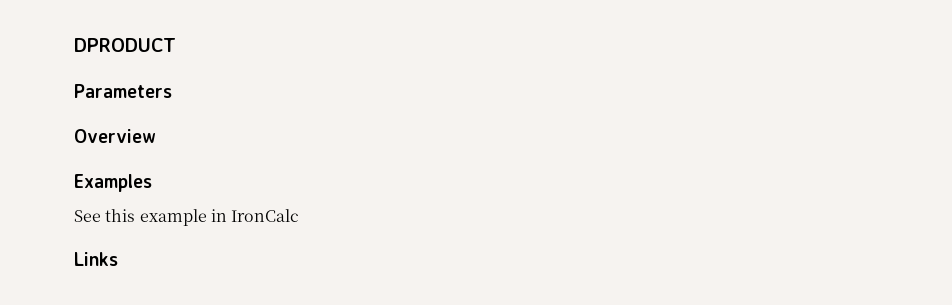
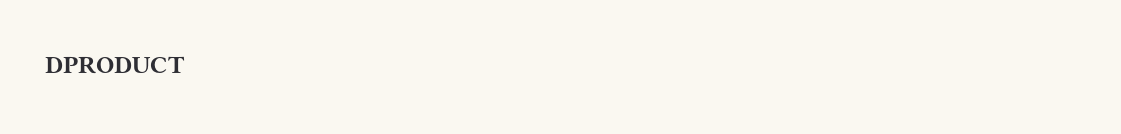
[74,84,172,98] [74,129,156,143] [74,174,152,192] [74,209,300,226] [74,252,118,266] // Parameters // Overview // Examples // See this example in IronCalc // Links -> (185, 65) none

